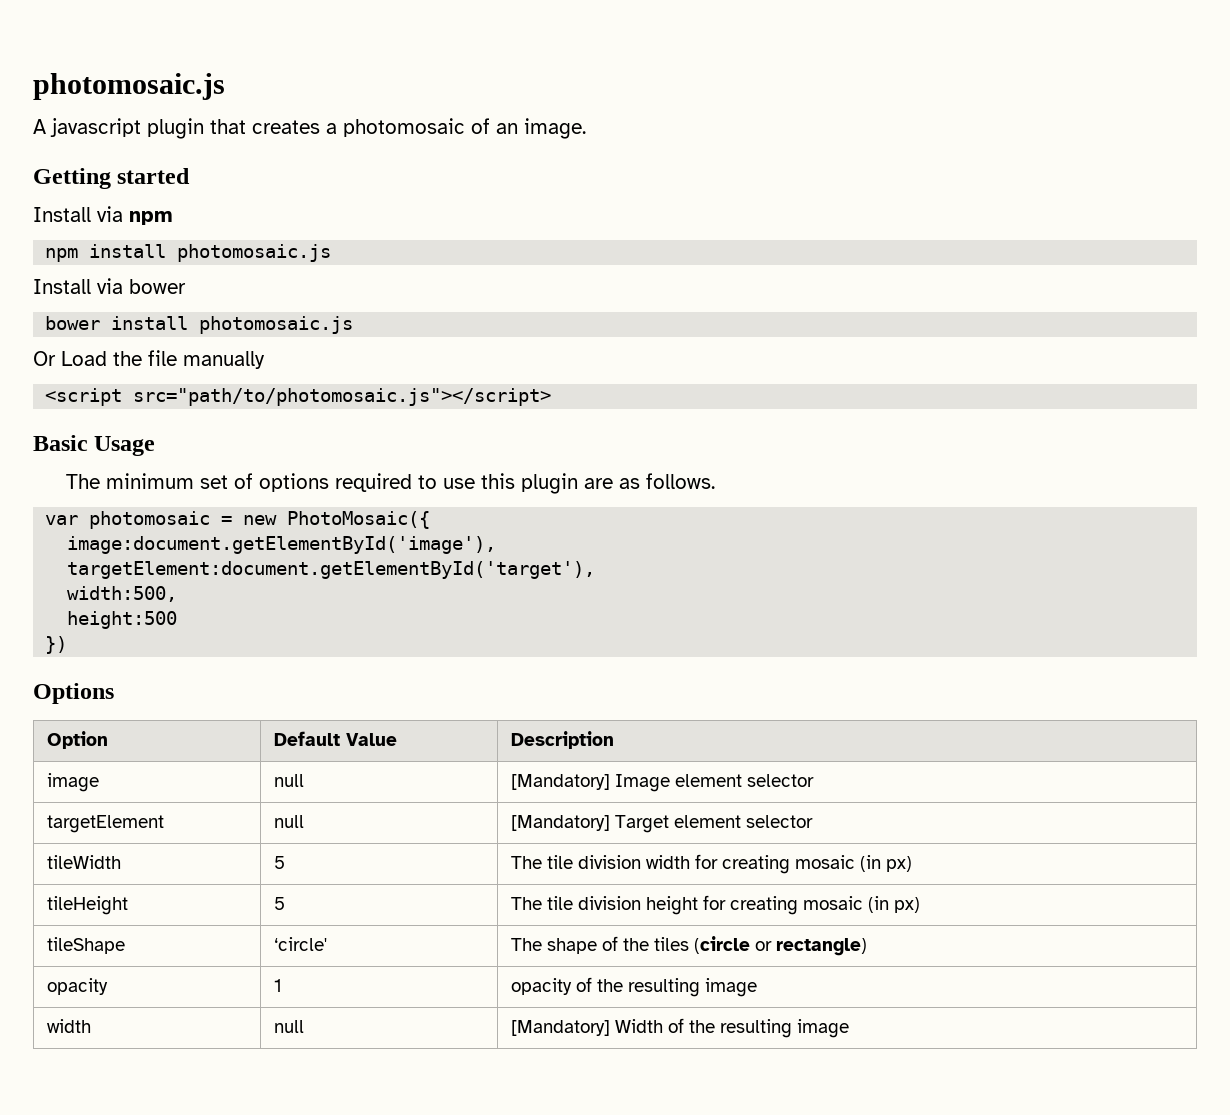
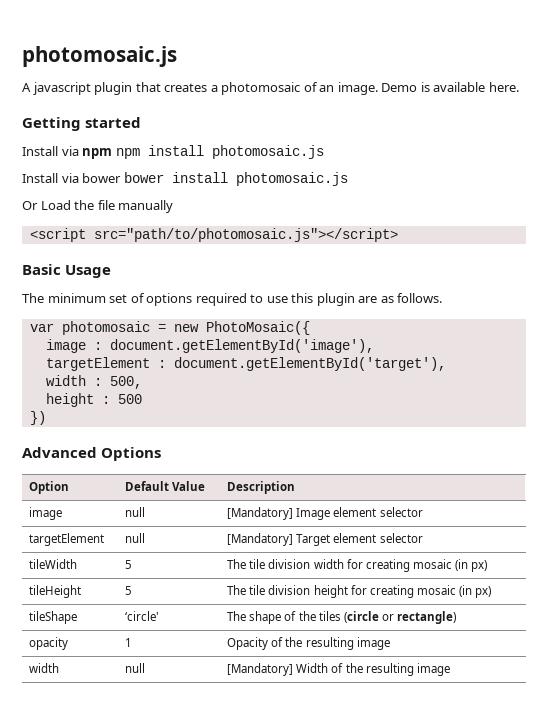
(586, 128) none -> [381,82,519,92] Demo is available here.
(173, 218) // -> (113, 153) none
(186, 286) // -> (122, 178) none
[67,536,497,554] [67,561,596,579] [67,586,178,602] [67,611,178,629] image:document.getElementById('image'), // targetElement:document.getElementById('target'), // width:500, // height:500 -> [45,339,374,353] [45,357,446,371] [45,375,142,389] [45,393,142,407] image : document.getElementById('image'), // targetElement : document.getElementById('target'), // width : 500, // height : 500
(68, 645) none -> [22,447,97,458] Advanced
[511,978,573,995] opacity -> [227,637,269,650] Opacity

